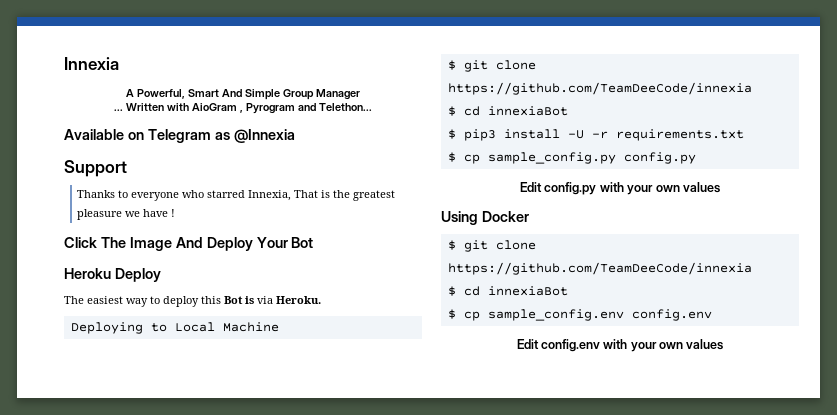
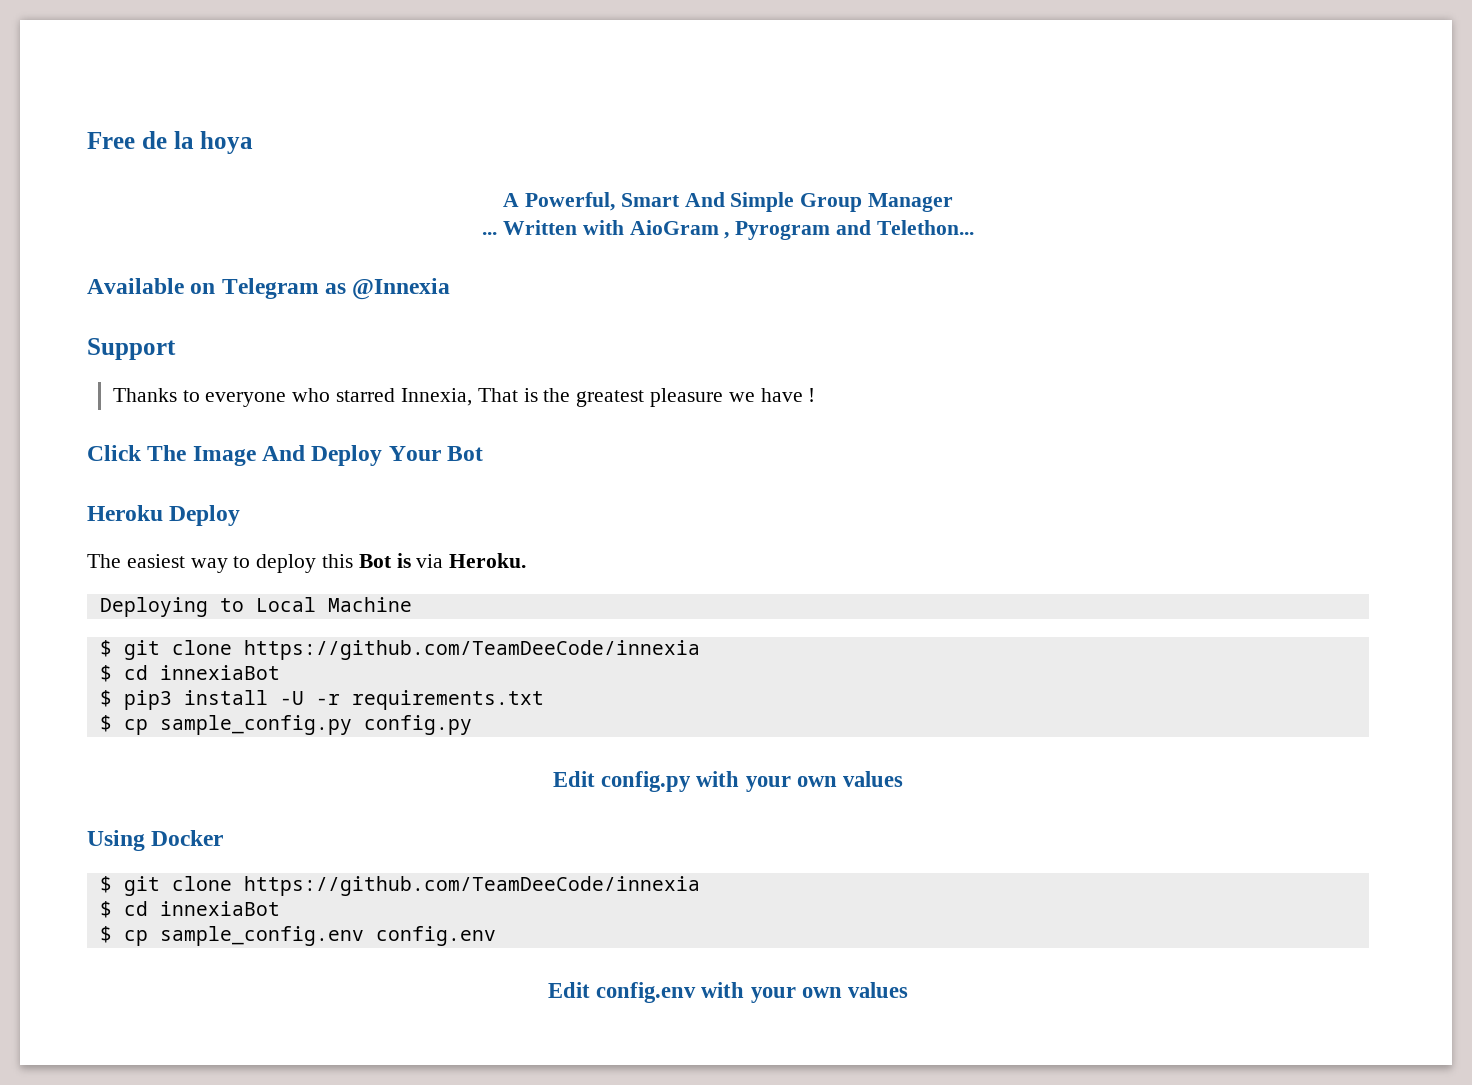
[64,57,119,70] Innexia -> [87,131,254,154] Free de la hoya

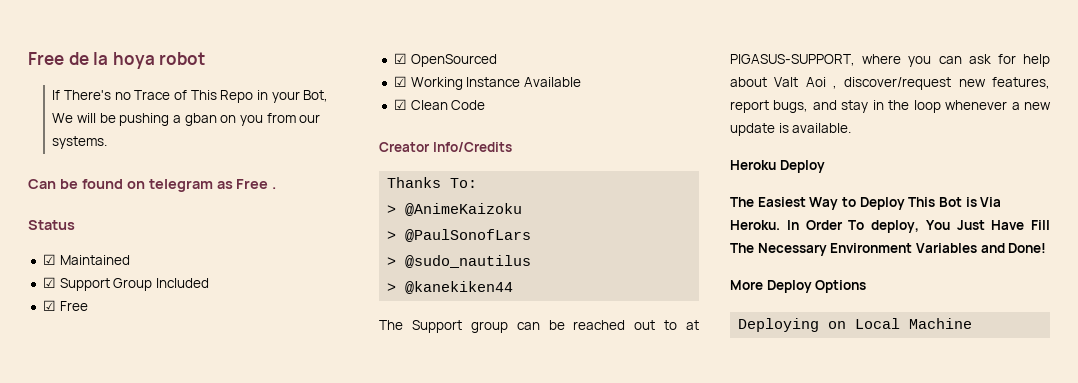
[503,192,953,212] [482,220,974,240] [87,278,451,300] [87,338,176,360] [112,388,816,407] [87,445,484,466] [87,505,241,526] [87,554,354,573] // A Powerful, Smart And Simple Group Manager // ... Written with AioGram , Pyrogram and Telethon... // Available on Telegram as @Innexia // Support // Thanks to everyone who starred Innexia, That is the greatest pleasure we have ! // Click The Image And Deploy Your Bot // Heroku Deploy // The easiest way to deploy this -> [159,52,206,65] [52,90,329,103] [52,113,321,126] [52,136,108,149] [28,179,277,192] [28,220,75,230] [42,254,130,265] [42,277,209,291] [42,300,88,311] [393,53,497,67] [393,76,581,90] [393,99,486,110] [379,142,512,152] [387,177,478,188] [387,203,523,216] [387,229,532,242] [387,255,532,268] [387,281,514,294] [379,320,699,333] [730,54,1050,67] [730,77,1050,90] [730,100,1051,113] [730,123,852,136] [730,160,825,173] [730,197,936,210] robot // If There's no Trace of This Repo in your Bot, We will be pushing a gban on you from our systems. // Can be found on telegram as Free . // Status // ☑ Maintained // ☑ Support Group Included // ☑ Free // ☑ OpenSourced // ☑ Working Instance Available // ☑ Clean Code // Creator Info/Credits // Thanks To: // > @AnimeKaizoku // > @PaulSonofLars // > @sudo_nautilus // > @kanekiken44 // The Support group can be reached out to at PIGASUS-SUPPORT, where you can ask for help about Valt Aoi , discover/request new features, report bugs, and stay in the loop whenever a new update is available. // Heroku Deploy // The Easiest Way to Deploy This
[416,554,444,568] via -> [980,197,1002,207] Via
(527, 560) none -> [786,220,1050,233] [730,243,1047,256] [730,280,867,293] In Order To deploy, You Just Have Fill The Necessary Environment Variables and Done! // More Deploy Options
[219,598,244,612] to -> [828,321,847,329] on
[99,640,700,660] [99,665,280,682] [99,690,544,710] [99,715,472,735] [553,771,903,792] [87,830,224,851] [99,876,700,896] [99,901,280,918] [99,926,496,946] [548,982,908,1003] // $ git clone https://github.com/TeamDeeCode/innexia // $ cd innexiaBot // $ pip3 install -U -r requirements.txt // $ cp sample_config.py config.py // Edit config.py with your own values // Using Docker // $ git clone https://github.com/TeamDeeCode/innexia // $ cd innexiaBot // $ cp sample_config.env config.env // Edit config.env with your own values -> (973, 323) none

